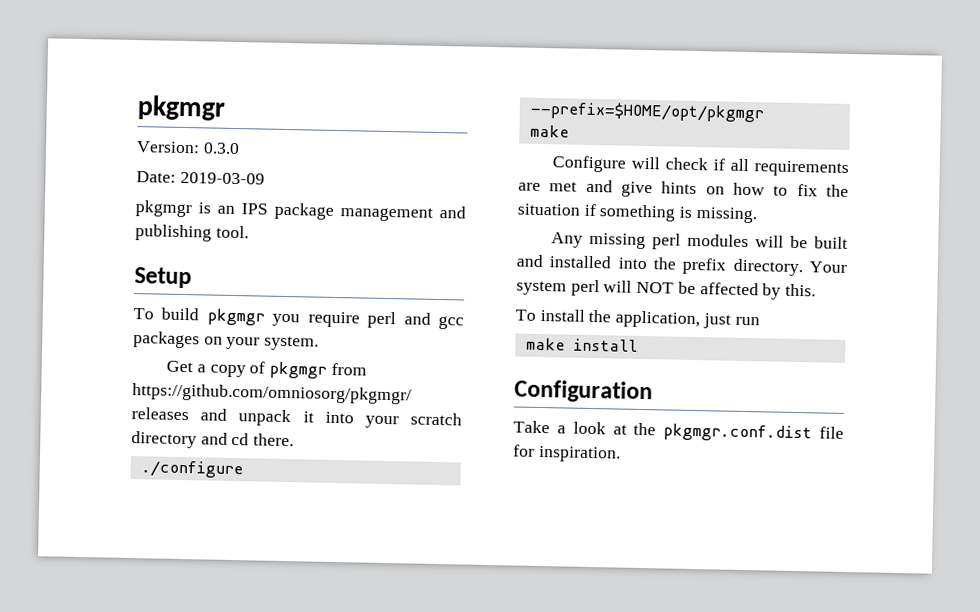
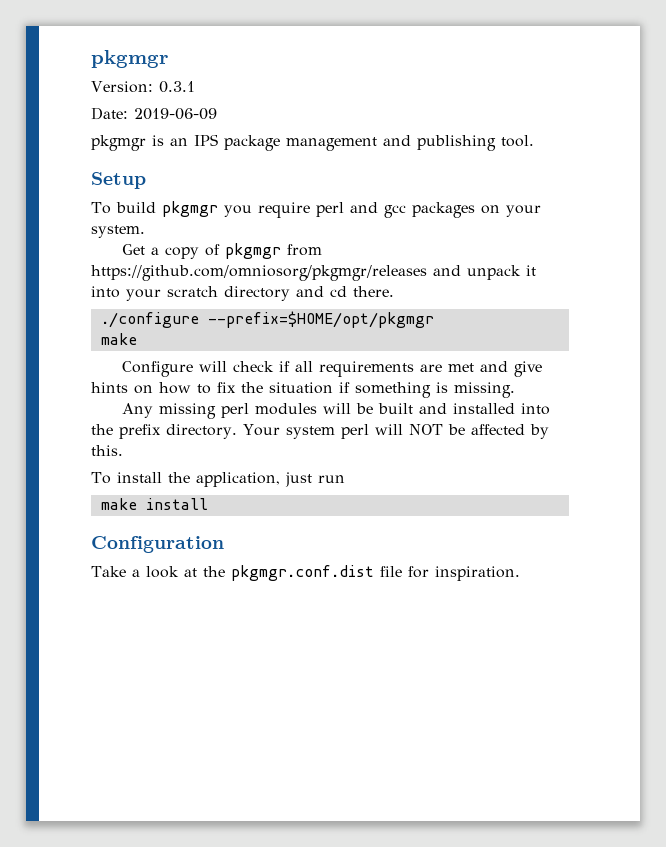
[202,142,240,155] 0.3.0 -> [158,81,195,93] 0.3.1
[179,171,265,185] 2019-03-09 -> [134,108,217,120] 2019-06-09

